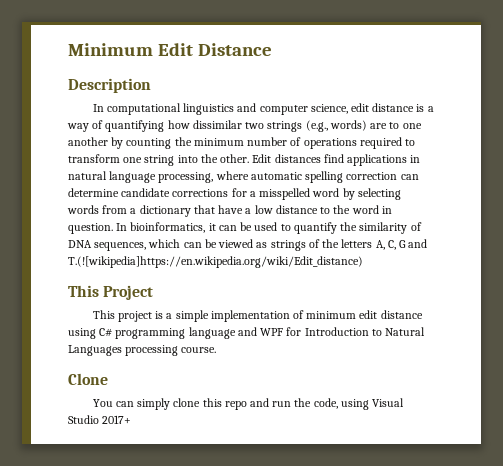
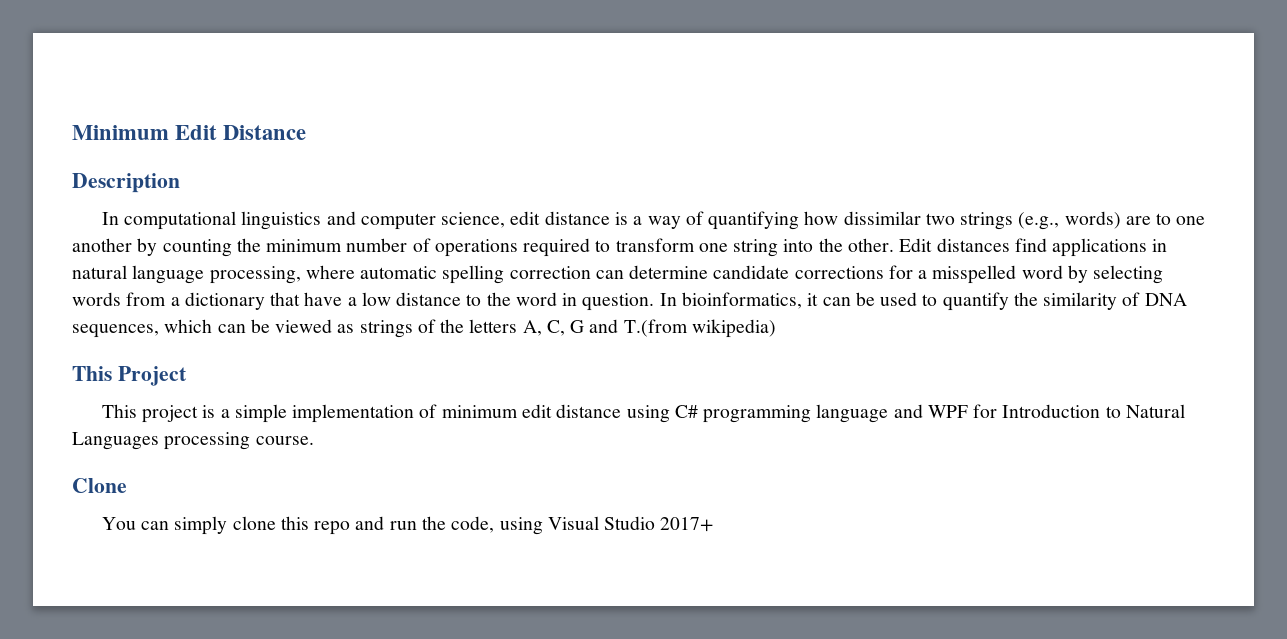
[68,256,363,268] T.(![wikipedia]https://en.wikipedia.org/wiki/Edit_distance) -> [623,319,776,338] T.(from wikipedia)

